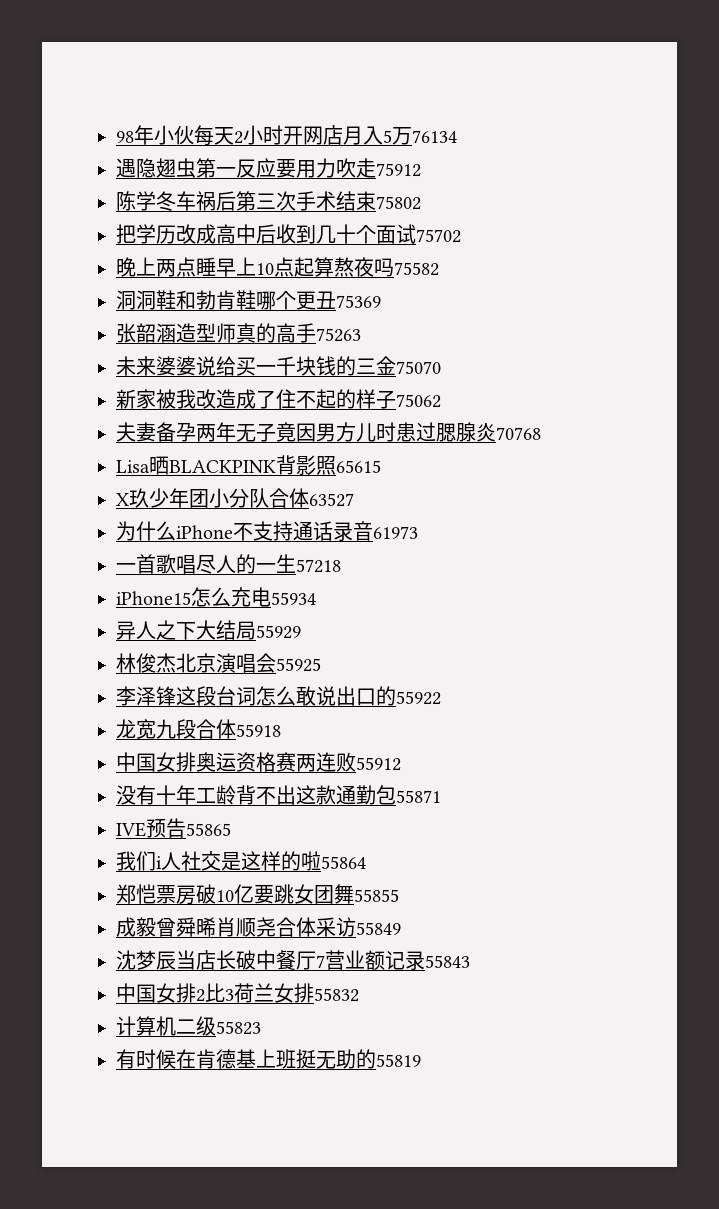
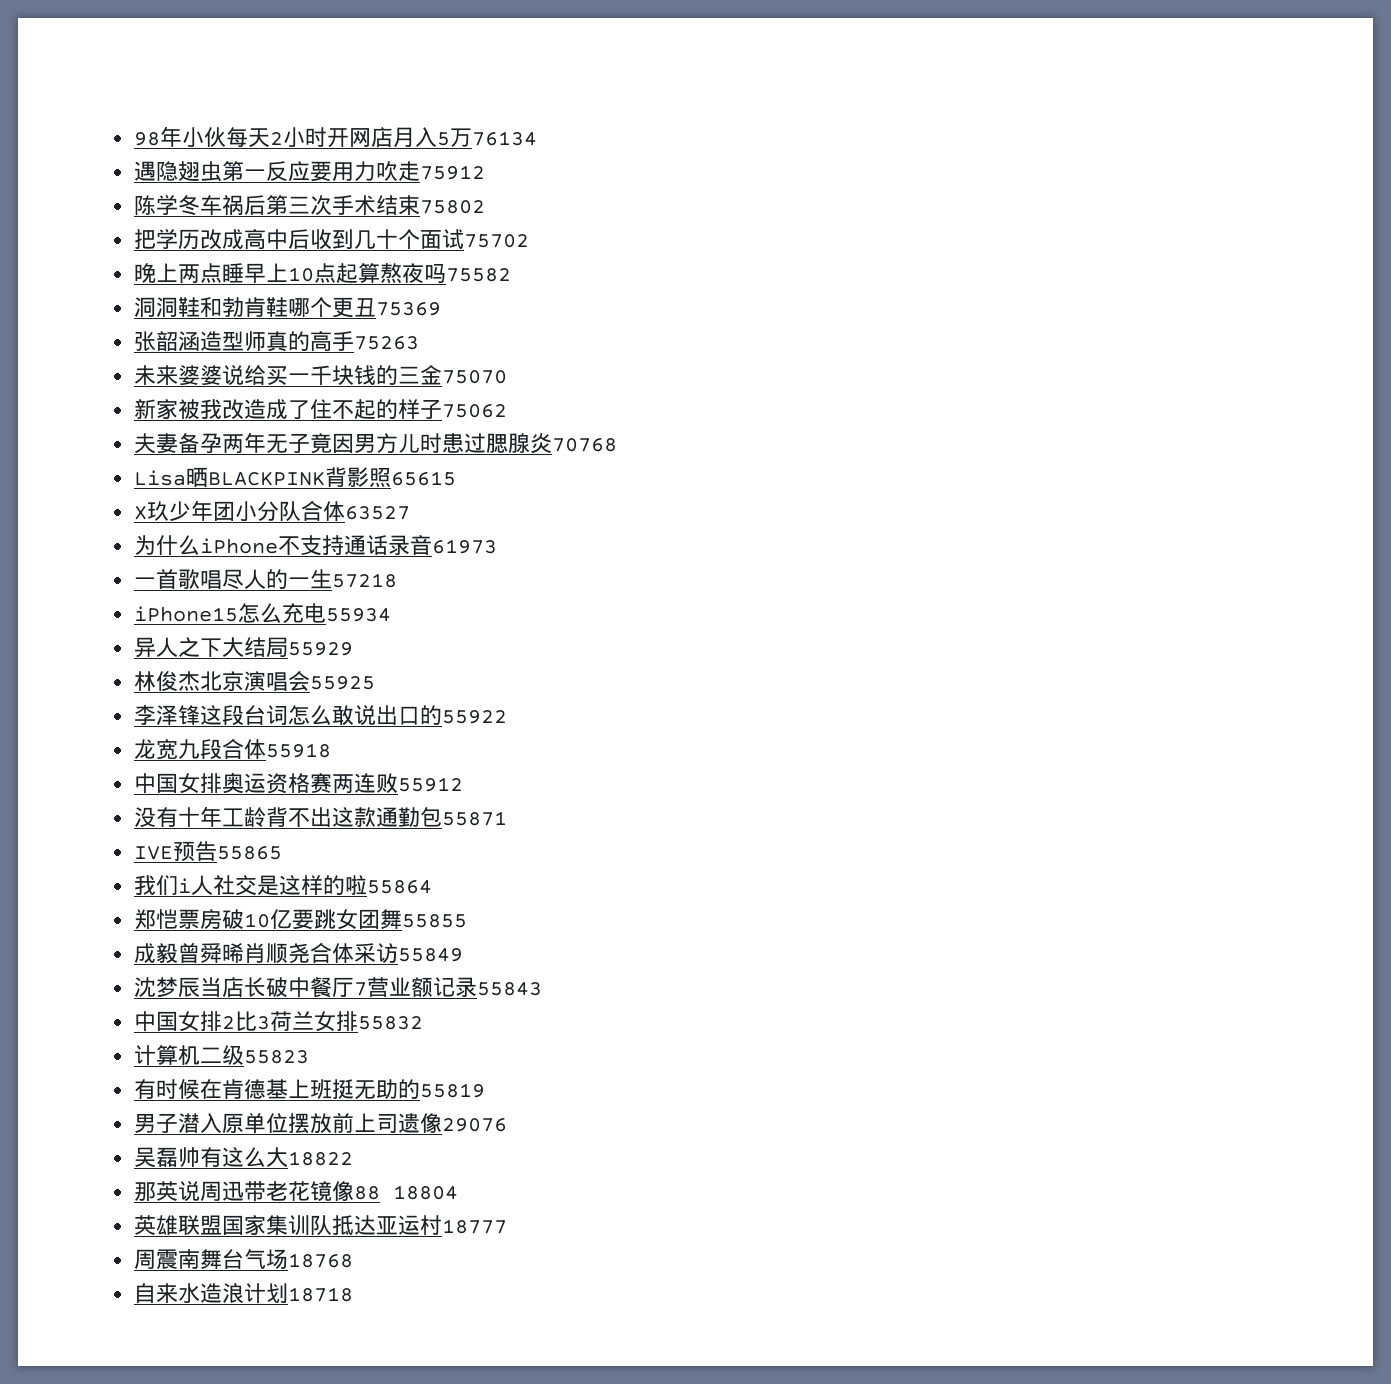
(421, 1060) none -> [134,1112,508,1134] [134,1147,354,1168] [134,1181,459,1202] [134,1215,508,1236] [134,1249,354,1269] [134,1283,354,1304] // 男子潜入原单位摆放前上司遗像29076 // 吴磊帅有这么大18822 // 那英说周迅带老花镜像88 18804 // 英雄联盟国家集训队抵达亚运村18777 // 周震南舞台气场18768 // 自来水造浪计划18718

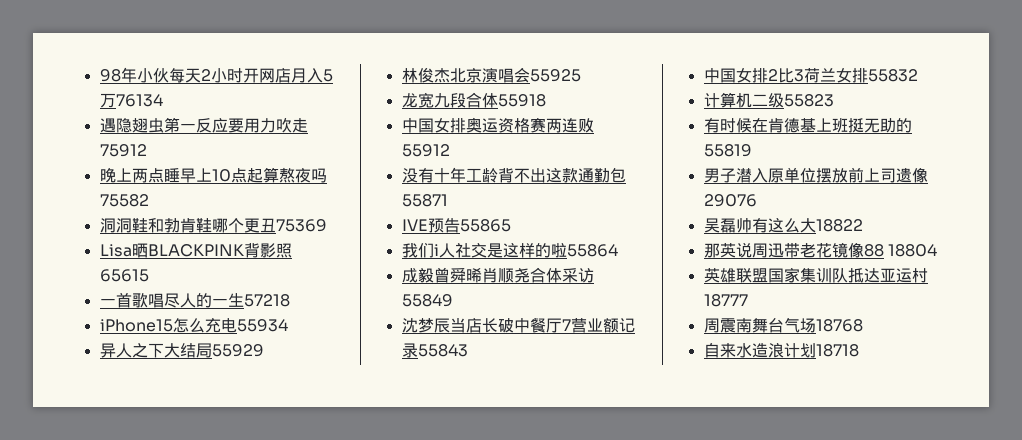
[134,194,486,216] [134,229,530,250] // 陈学冬车祸后第三次手术结束75802 // 把学历改成高中后收到几十个面试75702 -> (147, 150) none
[134,331,420,352] [134,365,508,386] [134,399,508,420] [134,432,618,454] // 张韶涵造型师真的高手75263 // 未来婆婆说给买一千块钱的三金75070 // 新家被我改造成了住不起的样子75062 // 夫妻备孕两年无子竟因男方儿时患过腮腺炎70768 -> (327, 225) none
[134,500,411,522] [134,535,498,556] // X玖少年团小分队合体63527 // 为什么iPhone不支持通话录音61973 -> (149, 275) none
[134,705,508,726] // 李泽锋这段台词怎么敢说出口的55922 -> (581, 75) none
[134,909,468,930] // 郑恺票房破10亿要跳女团舞55855 -> (618, 250) none

